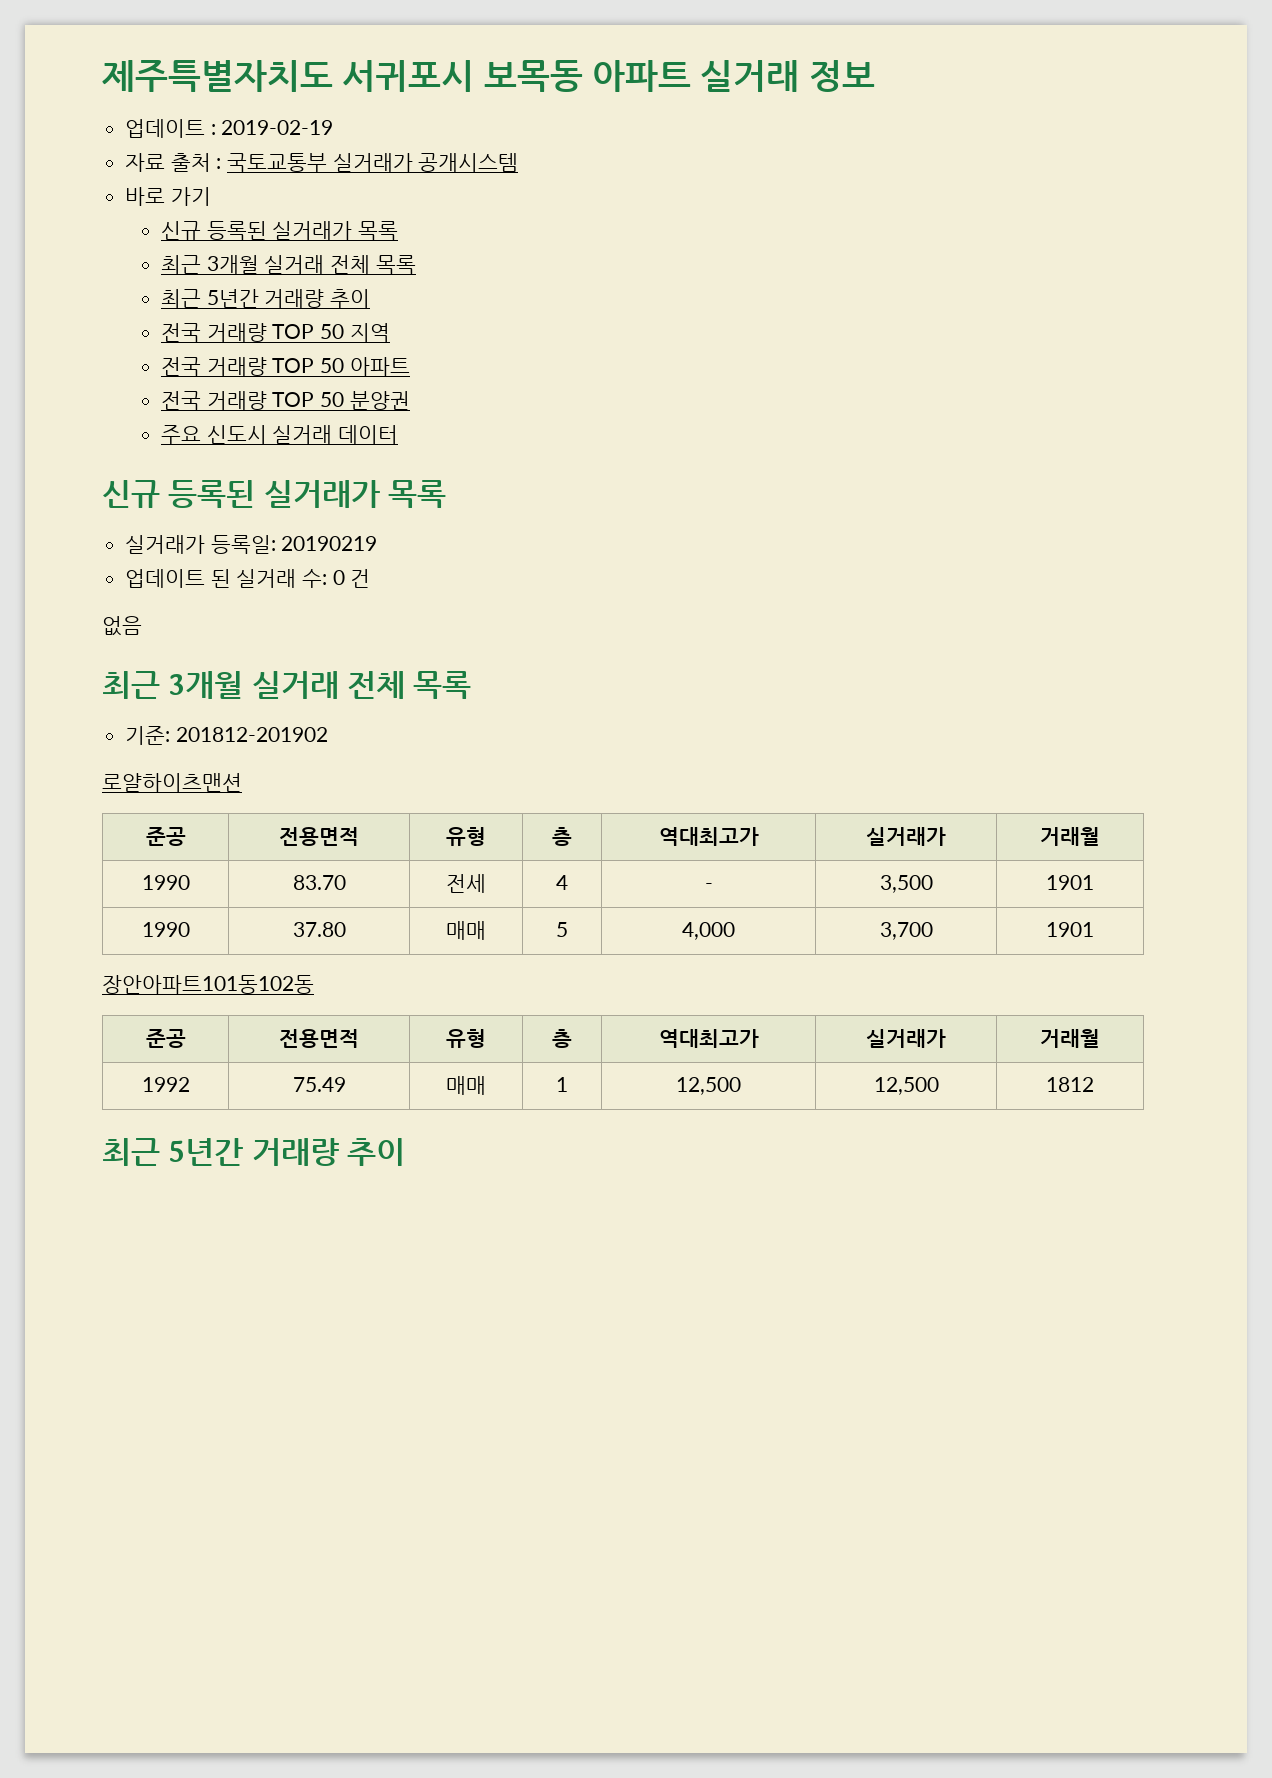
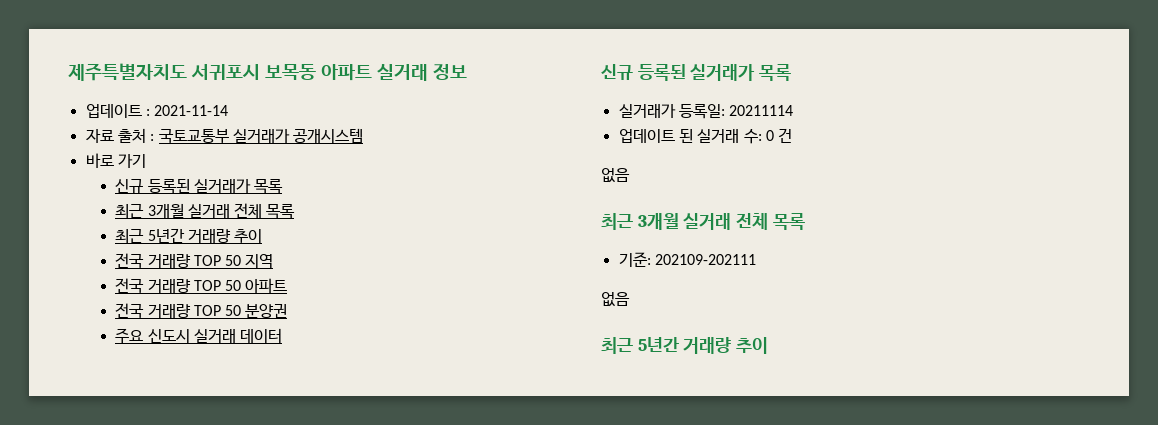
[221,120,334,135] 2019-02-19 -> [154,105,229,116] 2021-11-14
[281,536,378,551] 20190219 -> [729,105,794,116] 20211114
[175,727,328,742] [102,773,242,792] [145,827,186,846] [279,827,359,846] [446,827,486,846] [552,827,572,846] [658,827,759,846] [866,827,946,846] [1040,827,1100,846] [141,875,190,890] [292,875,346,890] [446,874,486,893] [556,875,568,890] [704,883,713,890] [879,875,933,893] [1046,875,1094,890] [141,922,190,937] [292,922,346,937] [446,921,486,940] [556,922,568,937] [682,922,735,940] [879,922,933,940] [1046,922,1094,937] [102,975,314,994] [145,1029,186,1048] [279,1029,359,1048] [446,1029,486,1048] [552,1029,572,1048] [658,1029,759,1048] [866,1029,946,1048] [1040,1029,1100,1048] [141,1077,190,1092] [292,1077,346,1092] [446,1076,486,1095] [556,1077,568,1092] [676,1077,741,1095] [873,1077,939,1095] [1046,1077,1094,1092] 201812-201902 // 로얄하이츠맨션 // 준공 | 전용면적 | 유형 | 층 | 역대최고가 | 실거래가 | 거래월 // 1990 | 83.70 | 전세 | 4 | - | 3,500 | 1901 // 1990 | 37.80 | 매매 | 5 | 4,000 | 3,700 | 1901 // 장안아파트101동102동 // 준공 | 전용면적 | 유형 | 층 | 역대최고가 | 실거래가 | 거래월 // 1992 | 75.49 | 매매 | 1 | 12,500 | 12,500 | 1812 -> [654,254,756,265] [601,292,630,307] 202109-202111 // 없음

